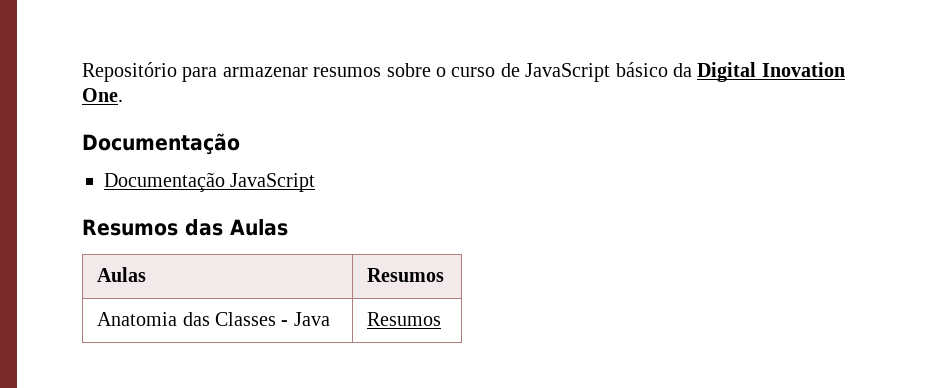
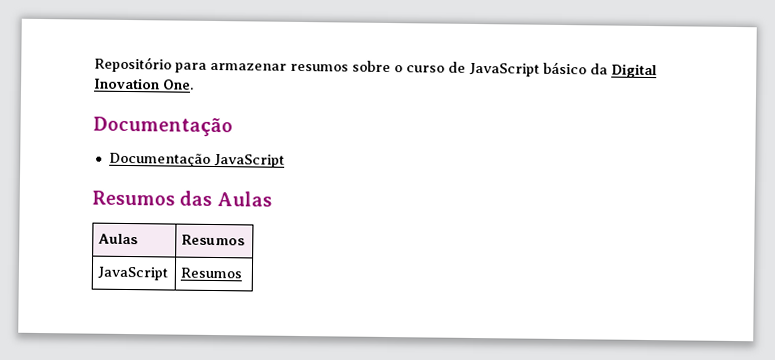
[97,312,330,326] Anatomia das Classes - Java -> [97,266,169,281] JavaScript

